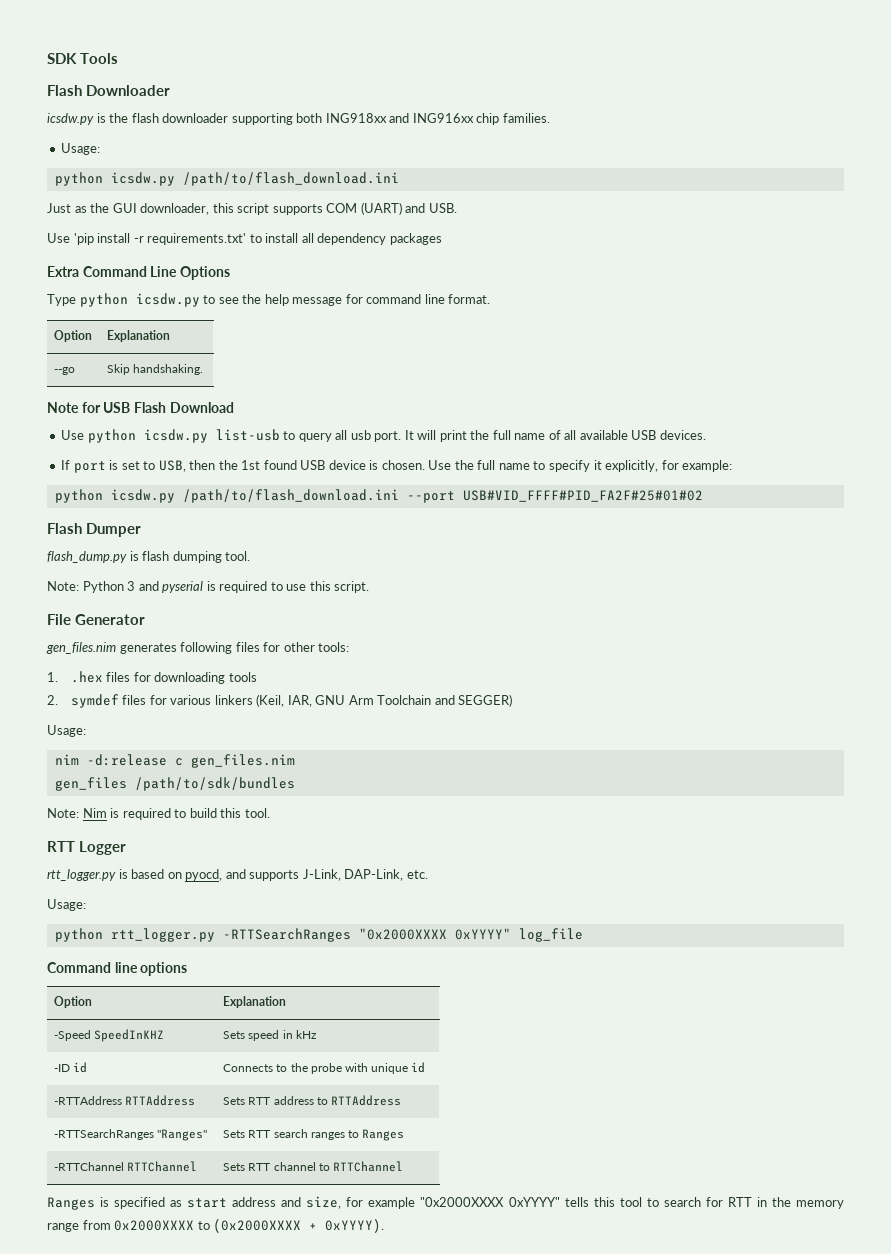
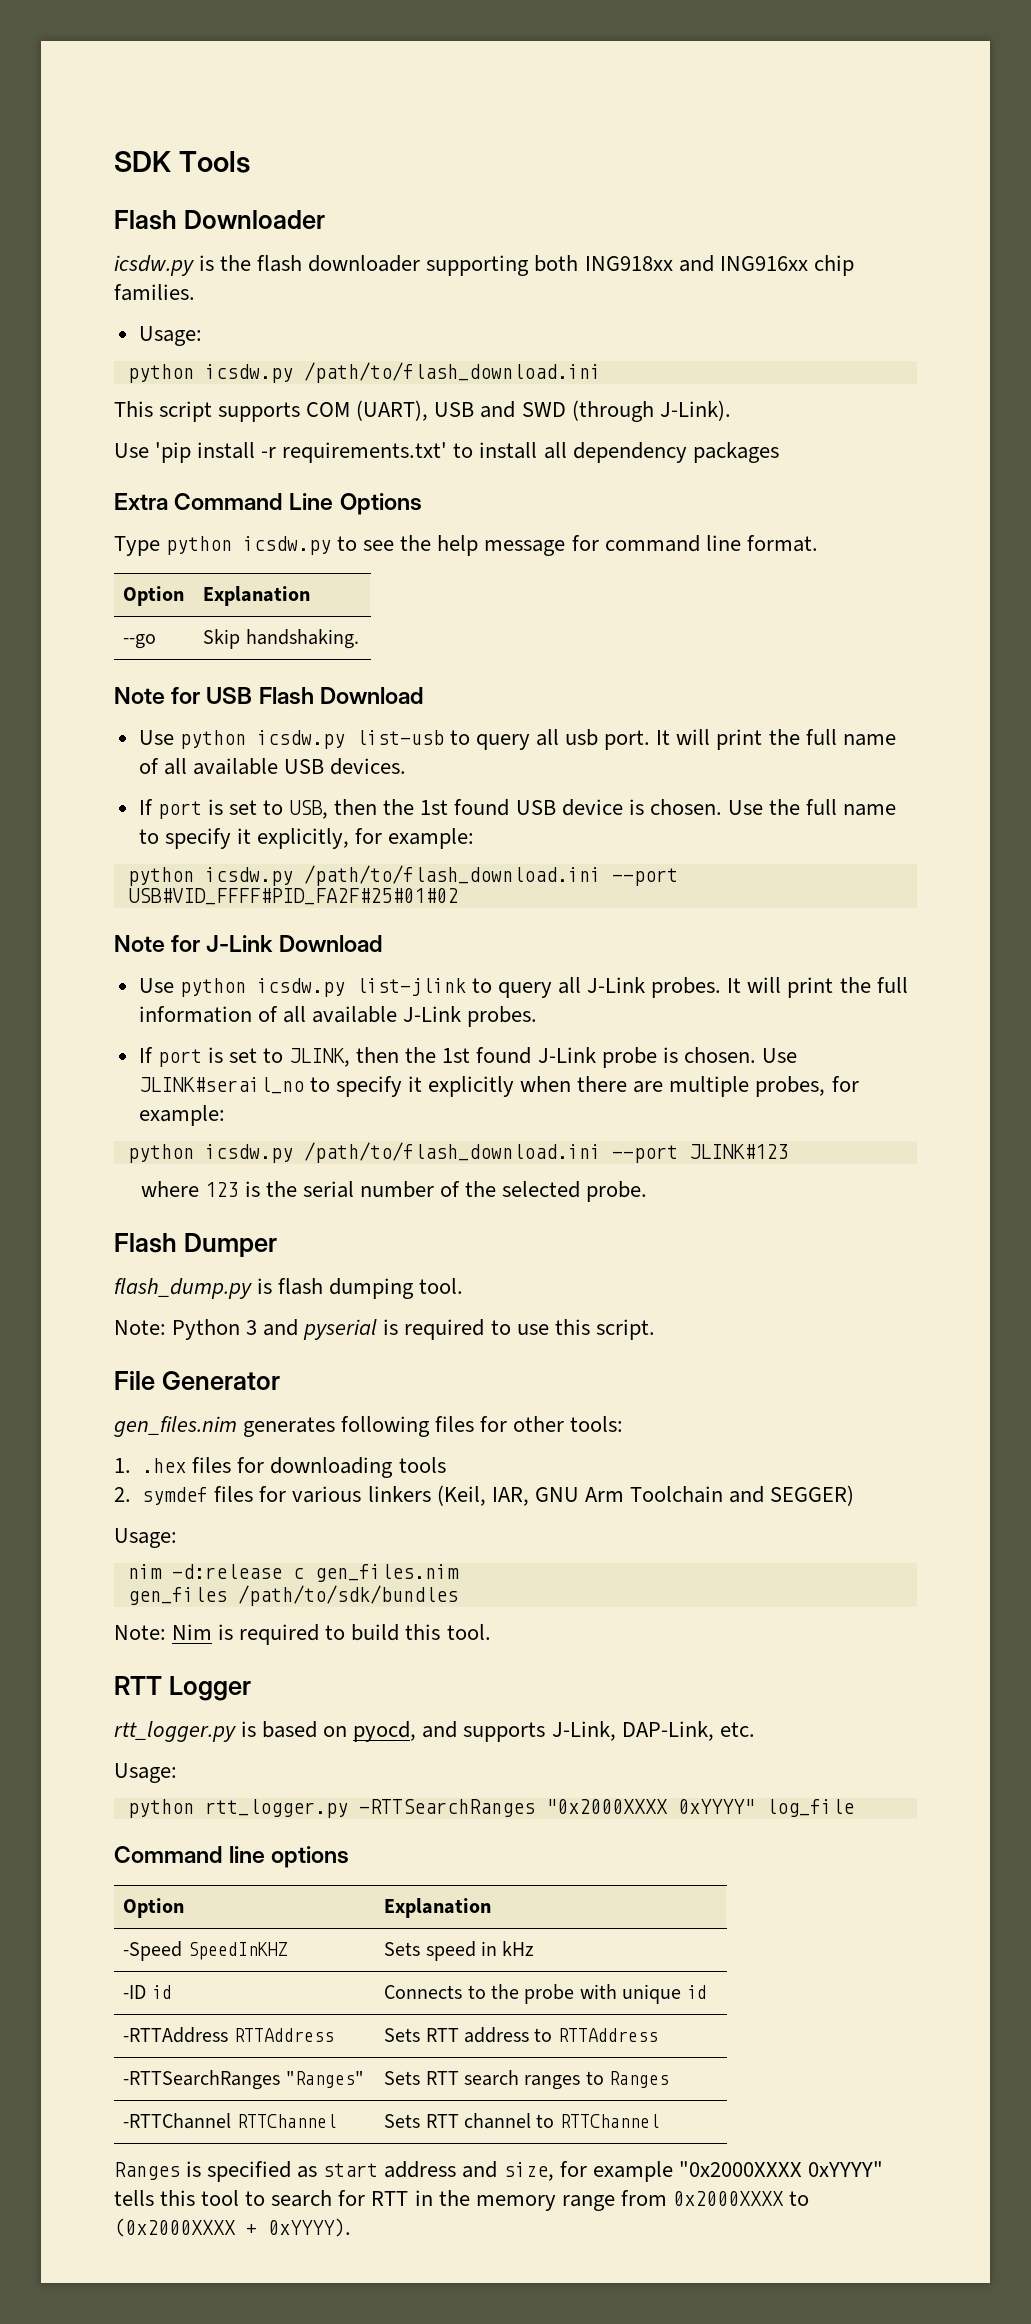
[47,202,457,215] Just as the GUI downloader, this script supports COM (UART) and USB. -> [114,400,731,422] This script supports COM (UART), USB and SWD (through J-Link).
(703, 496) none -> [114,935,383,952] [138,977,908,998] [138,1006,538,1027] [138,1047,797,1068] [138,1076,859,1097] [138,1105,225,1126] [127,1142,788,1163] [141,1181,648,1202] // Note for J-Link Download // Use python icsdw.py list-jlink to query all J-Link probes. It will print the full information of all available J-Link probes. // If port is set to JLINK, then the 1st found J-Link probe is chosen. Use JLINK#serail_no to specify it explicitly when there are multiple probes, for example: // python icsdw.py /path/to/flash_download.ini --port JLINK#123 // where 123 is the serial number of the selected probe.

